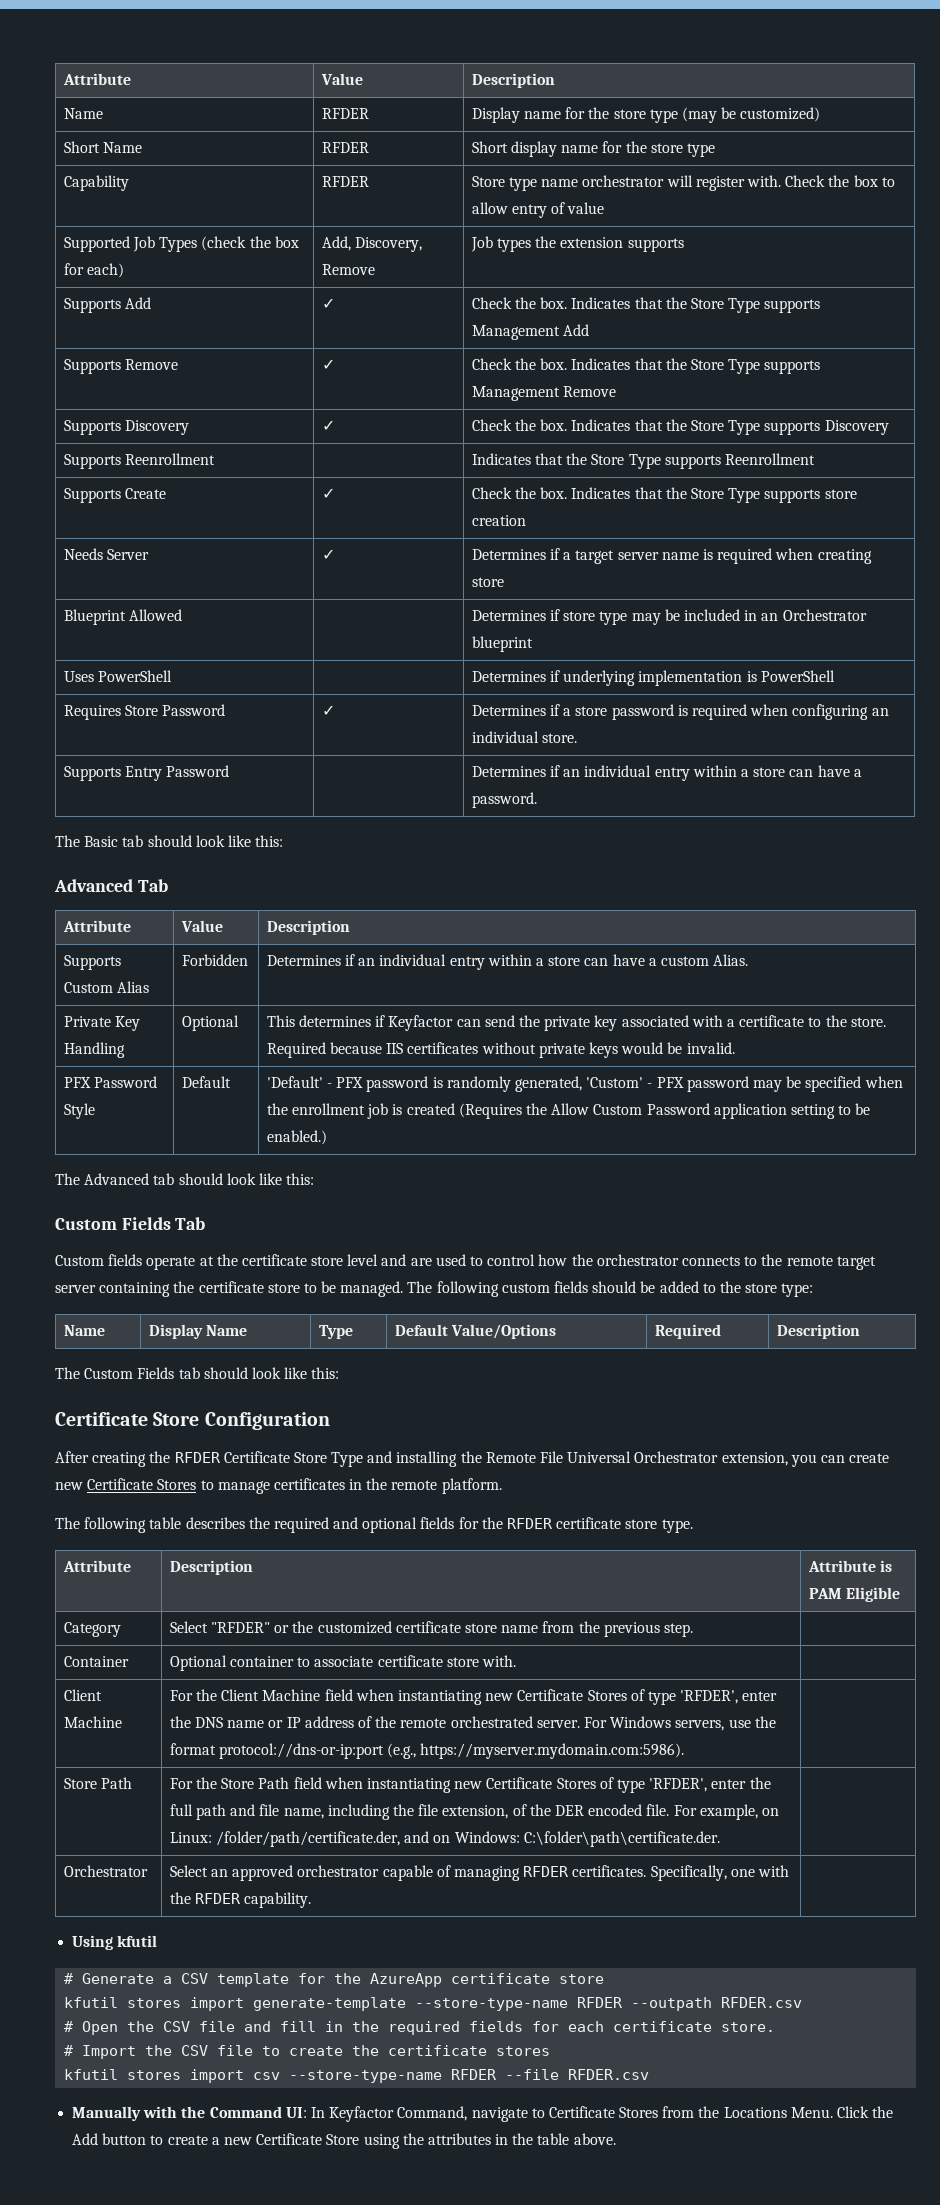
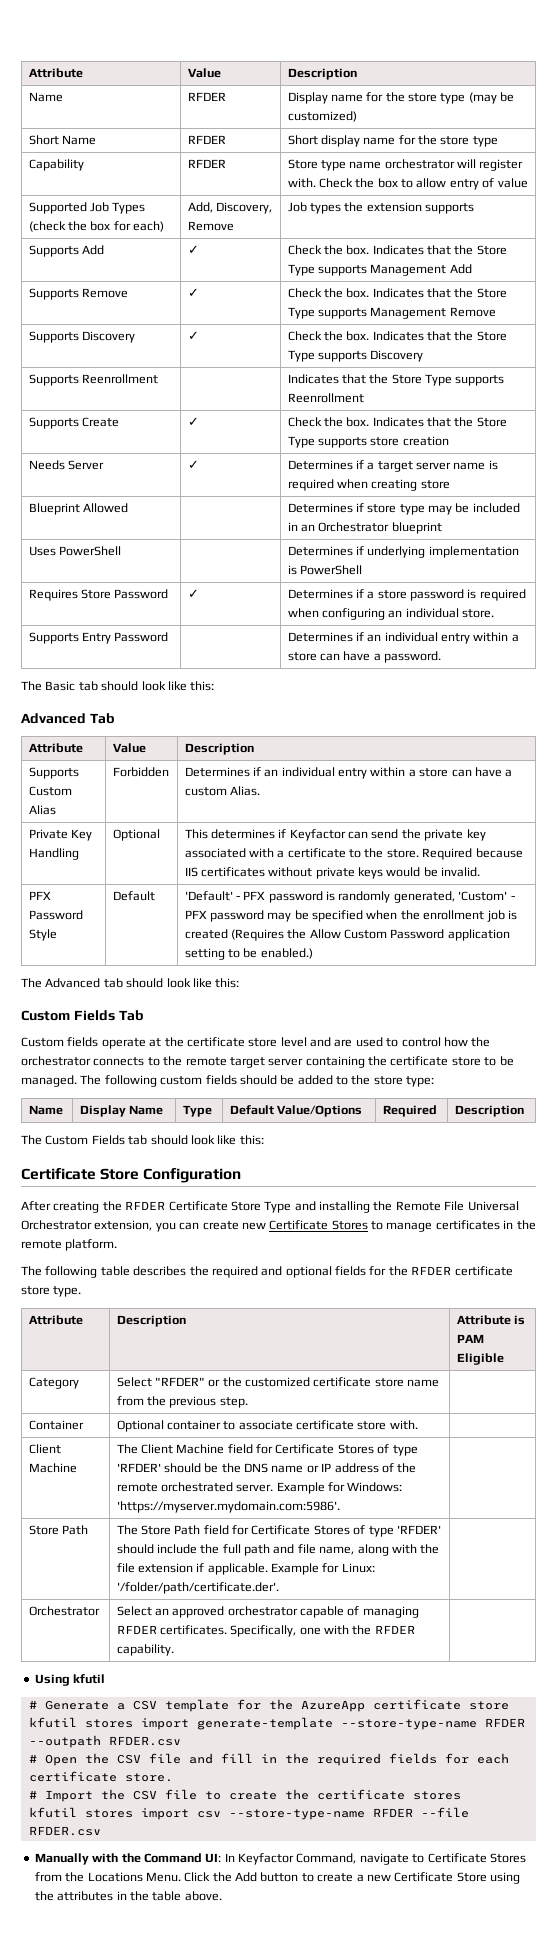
[169,1689,218,1701] For the -> [116,1444,138,1454] The
[355,1689,778,1705] when instantiating new Certificate Stores of type 'RFDER', enter -> [256,1444,418,1456] [116,1463,219,1473] for Certificate Stores of type 'RFDER' should be
[583,1716,776,1731] [169,1743,685,1759] For Windows servers, use the format protocol://dns-or-ip:port (e.g., https://myserver.mydomain.com:5986). -> [276,1482,403,1494] [116,1501,340,1513] Example for Windows: 'https://myserver.mydomain.com:5986'.
[169,1777,218,1789] For the -> [116,1525,138,1535] The
[324,1777,747,1793] when instantiating new Certificate Stores of type 'RFDER', enter -> [232,1525,441,1537] [116,1544,197,1554] for Certificate Stores of type 'RFDER' should include
[327,1804,779,1820] [169,1831,720,1847] including the file extension, of the DER encoded file. For example, on Linux: /folder/path/certificate.der, and on Windows: C:\folder\path\certificate.der. -> [357,1544,440,1556] [116,1563,375,1575] [116,1582,279,1594] along with the file extension if applicable. Example for Linux: '/folder/path/certificate.der'.

